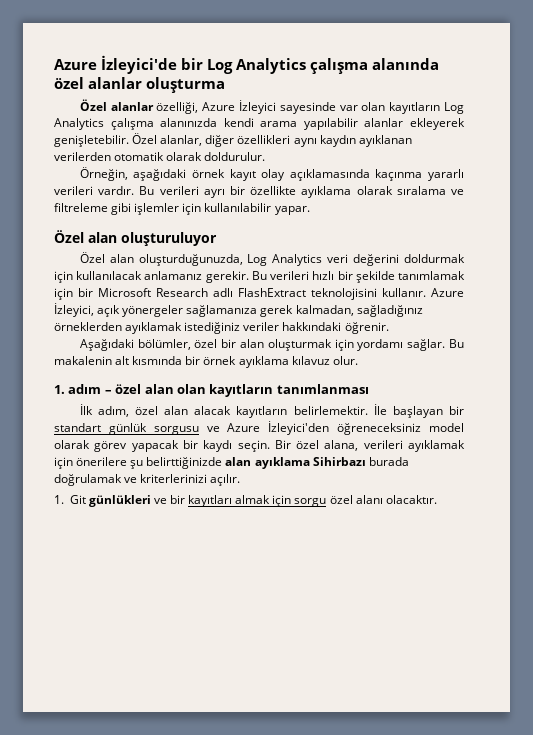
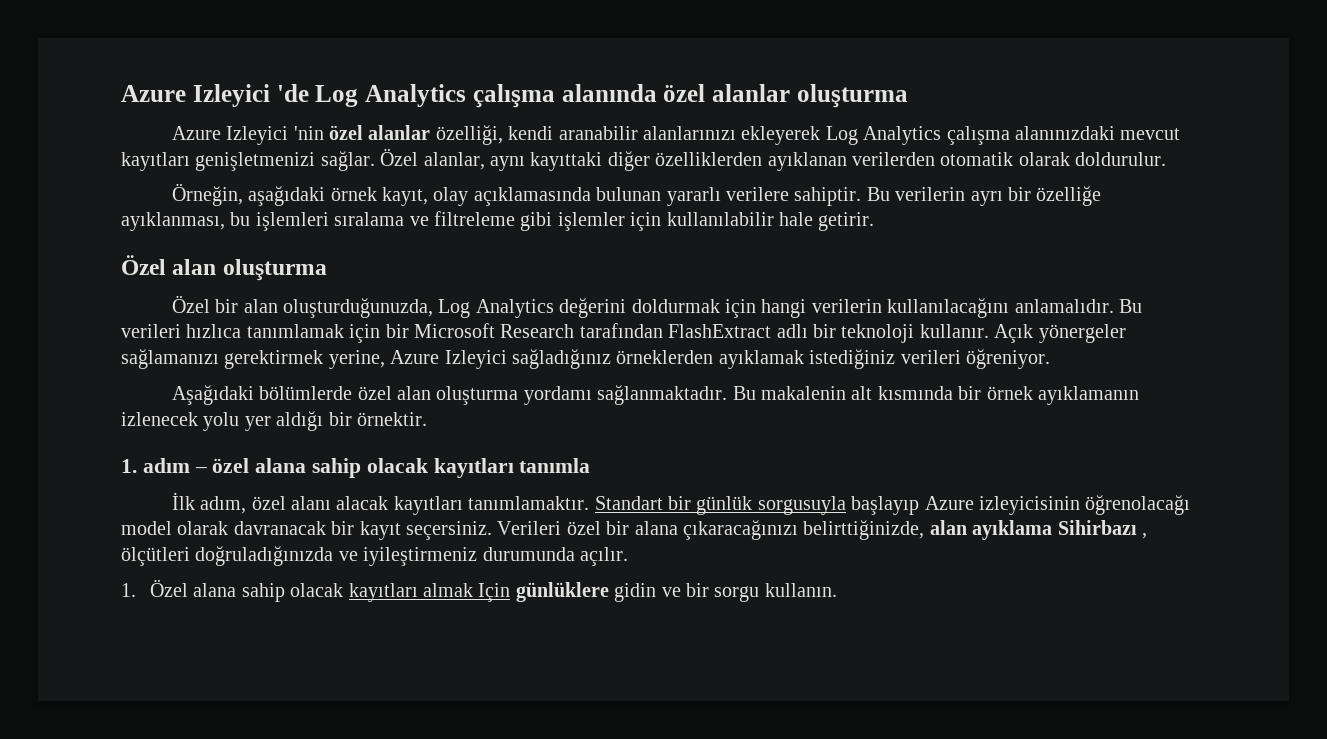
[54,55,203,74] Azure İzleyici'de bir -> [121,84,309,107] Azure Izleyici 'de
[79,99,464,114] [54,118,465,130] [54,133,356,147] Özel alanlar özelliği, Azure İzleyici sayesinde var olan kayıtların Log Analytics çalışma alanınızda kendi arama yapılabilir alanlar ekleyerek genişletebilir. Özel alanlar, diğer özellikleri aynı kaydın -> [171,125,1181,145] [121,148,763,171] Azure Izleyici 'nin özel alanlar özelliği, kendi aranabilir alanlarınızı ekleyerek Log Analytics çalışma alanınızdaki mevcut kayıtları genişletmenizi sağlar. Özel alanlar, aynı kayıttaki diğer özelliklerden
[229,169,256,181] kayıt -> [381,187,428,206] kayıt,
[375,169,464,181] [54,186,393,198] kaçınma yararlı verileri vardır. Bu verileri ayrı bir özellikte ayıklama olarak -> [596,186,1102,206] [121,212,329,231] bulunan yararlı verilere sahiptir. Bu verilerin ayrı bir özelliğe ayıklanması, bu işlemleri
[274,206,310,215] [54,230,217,246] [79,252,105,263] yapar. // Özel alan oluşturuluyor // Özel -> [778,212,875,231] [121,255,327,281] [171,295,239,313] hale getirir. // Özel alan oluşturma // Özel bir
[327,254,349,263] veri -> (554, 308) none
[76,271,395,283] kullanılacak anlamanız gerekir. Bu verileri hızlı bir şekilde -> [761,298,1142,318] [121,324,242,338] hangi verilerin kullanılacağını anlamalıdır. Bu verileri hızlıca
[213,288,464,300] [54,303,423,317] [54,322,389,334] [79,339,446,351] adlı FlashExtract teknolojisini kullanır. Azure İzleyici, açık yönergeler sağlamanıza gerek kalmadan, sağladığınız örneklerden ayıklamak istediğiniz veriler hakkındaki öğrenir. // Aşağıdaki bölümler, özel bir alan oluşturmak için yordamı sağlar. -> [579,323,1126,343] [121,349,1050,369] [171,385,728,405] tarafından FlashExtract adlı bir teknoloji kullanır. Açık yönergeler sağlamanızı gerektirmek yerine, Azure Izleyici sağladığınız örneklerden ayıklamak istediğiniz verileri öğreniyor. // Aşağıdaki bölümlerde özel alan oluşturma yordamı sağlanmaktadır.
[238,356,358,368] [54,384,369,397] [79,404,465,418] [54,421,464,435] [54,440,466,452] [54,457,409,469] [54,474,241,486] [54,495,437,507] ayıklama kılavuz olur. // 1. adım – özel alan olan kayıtların tanımlanması // İlk adım, özel alan alacak kayıtların belirlemektir. İle başlayan bir standart günlük sorgusu ve Azure İzleyici'den öğreneceksiniz model olarak görev yapacak bir kaydı seçin. Bir özel alana, verileri ayıklamak için önerilere şu belirttiğinizde alan ayıklama Sihirbazı burada doğrulamak ve kriterlerinizi açılır. // 1. Git günlükleri ve bir kayıtları almak için sorgu özel alanı olacaktır. -> [1037,386,1139,405] [121,411,427,431] [121,458,591,478] [171,492,1191,515] [121,520,1147,540] [121,546,628,566] [121,579,837,602] ayıklamanın izlenecek yolu yer aldığı bir örnektir. // 1. adım – özel alana sahip olacak kayıtları tanımla // İlk adım, özel alanı alacak kayıtları tanımlamaktır. Standart bir günlük sorgusuyla başlayıp Azure izleyicisinin öğrenolacağı model olarak davranacak bir kayıt seçersiniz. Verileri özel bir alana çıkaracağınızı belirttiğinizde, alan ayıklama Sihirbazı , ölçütleri doğruladığınızda ve iyileştirmeniz durumunda açılır. // 1. Özel alana sahip olacak kayıtları almak Için günlüklere gidin ve bir sorgu kullanın.

